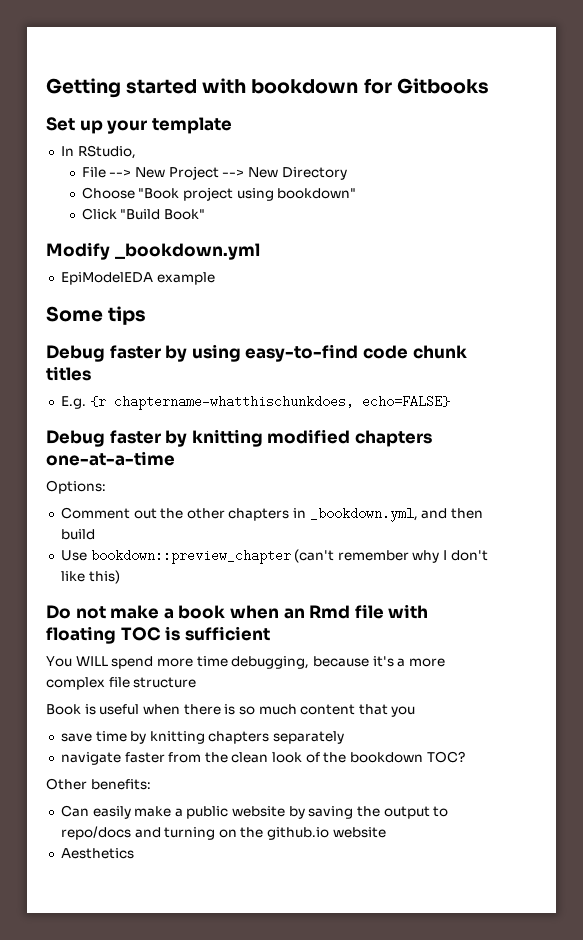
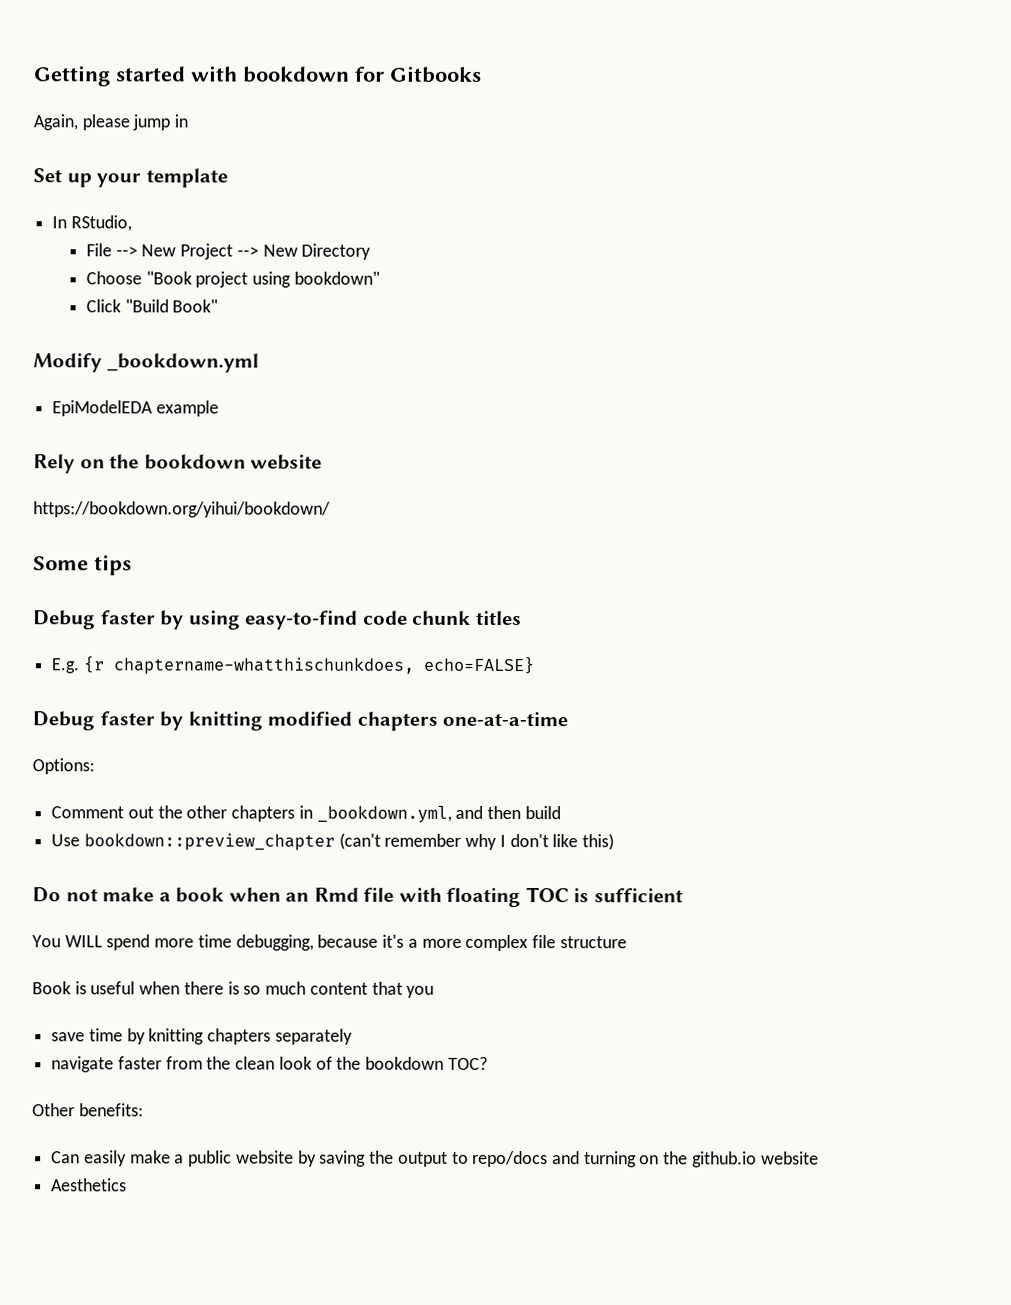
(489, 86) none -> [33,114,189,131] // Again, please jump in
(215, 278) none -> [33,454,323,474] [33,501,331,518] // Rely on the bookdown website // https://bookdown.org/yihui/bookdown/

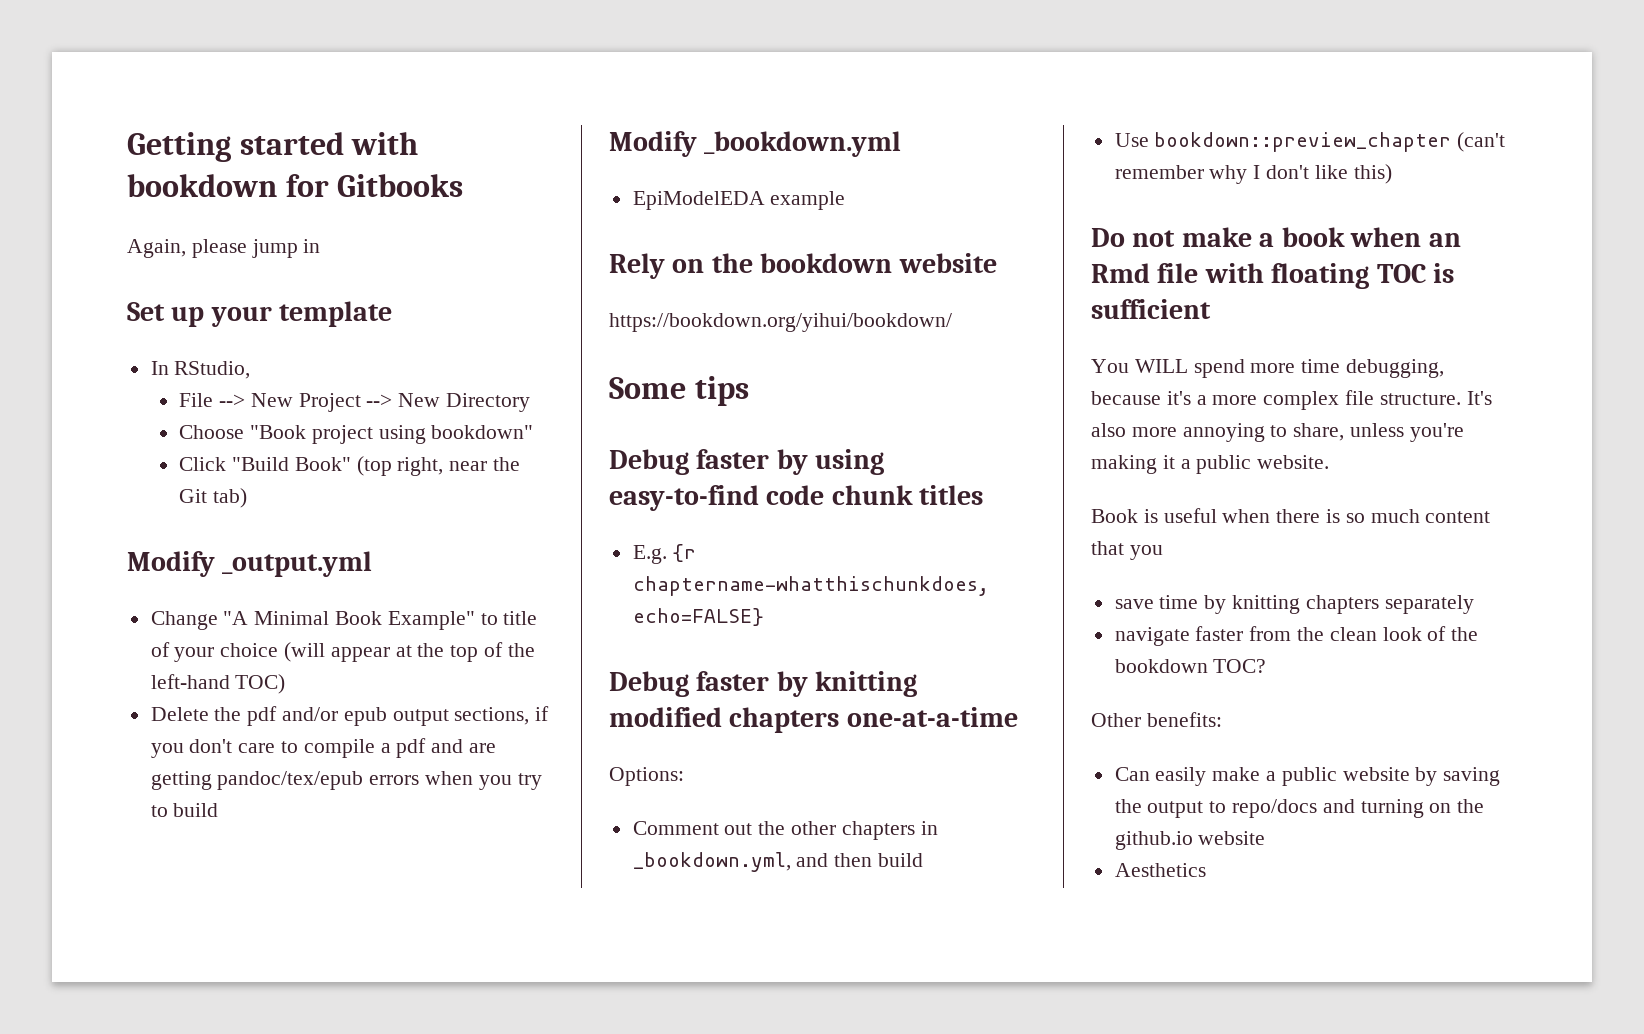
(219, 306) none -> [356,456,521,476] [179,488,248,508] [127,551,373,577] [150,611,538,630] [150,642,535,662] [150,674,286,694] [150,706,550,726] [150,738,497,758] [150,771,542,790] [150,803,219,817] (top right, near the Git tab) // Modify _output.yml // Change "A Minimal Book Example" to title of your choice (will appear at the top of the left-hand TOC) // Delete the pdf and/or epub output sections, if you don't care to compile a pdf and are getting pandoc/tex/epub errors when you try to build
[559,936,627,949] structure -> [1379,391,1492,405] [1091,423,1464,442] [1091,455,1330,474] structure. It's also more annoying to share, unless you're making it a public website.

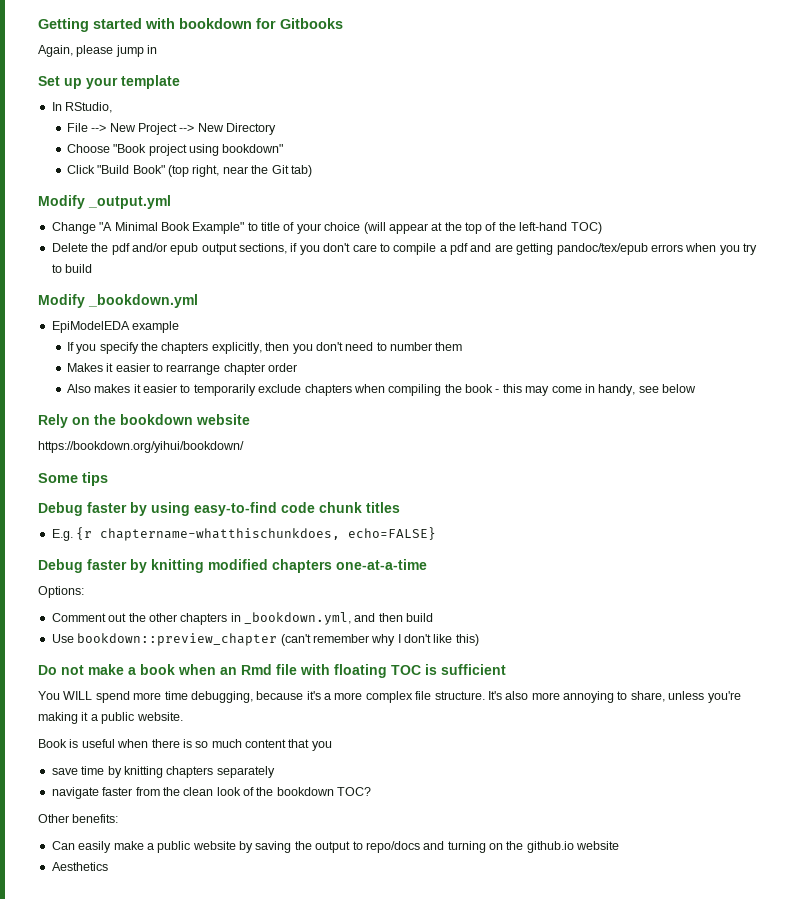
(846, 200) none -> [66,342,463,354] [66,363,298,375] [66,384,697,396] // If you specify the chapters explicitly, then you don't need to number them // Makes it easier to rearrange chapter order // Also makes it easier to temporarily exclude chapters when compiling the book - this may come in handy, see below

